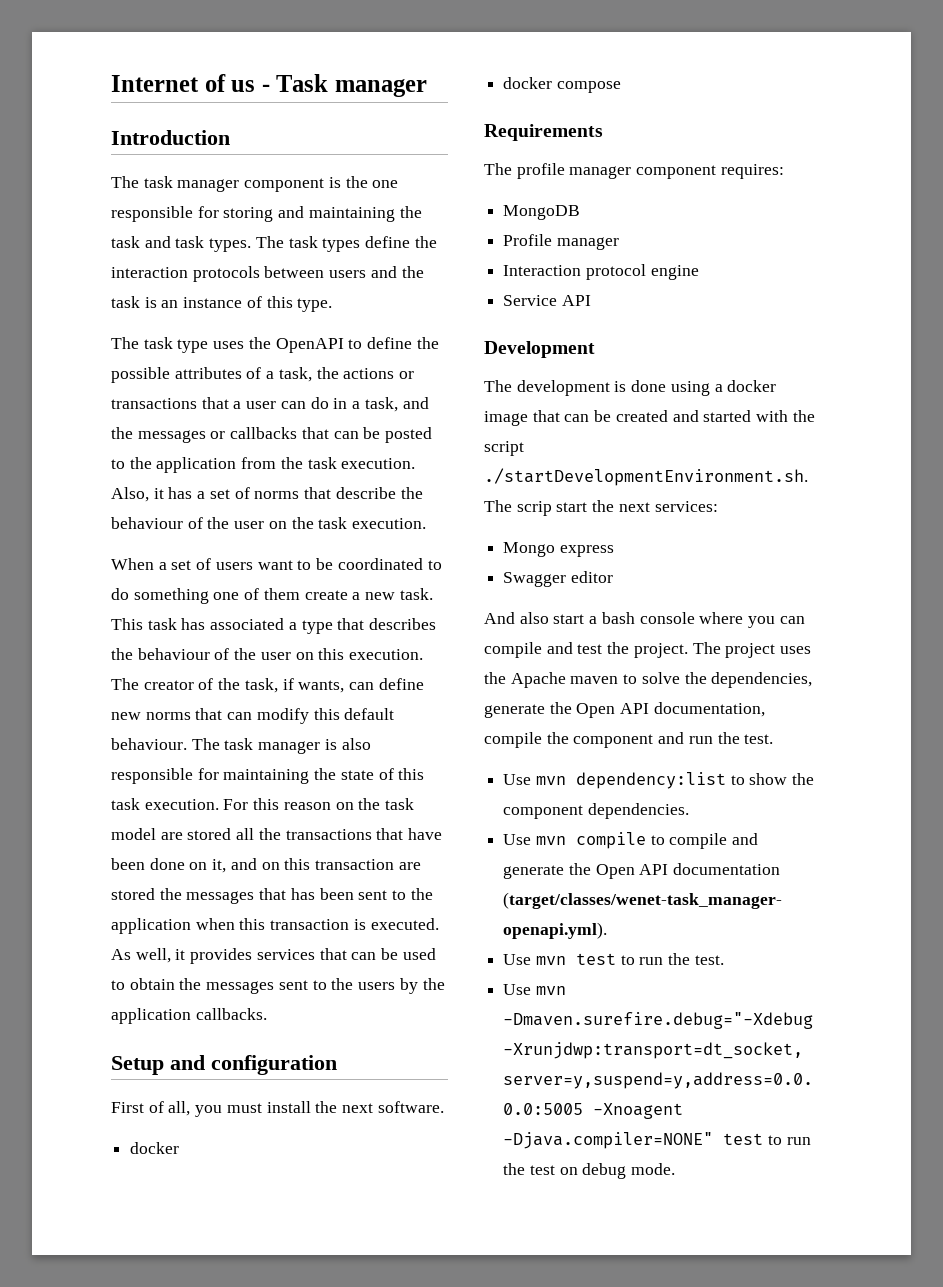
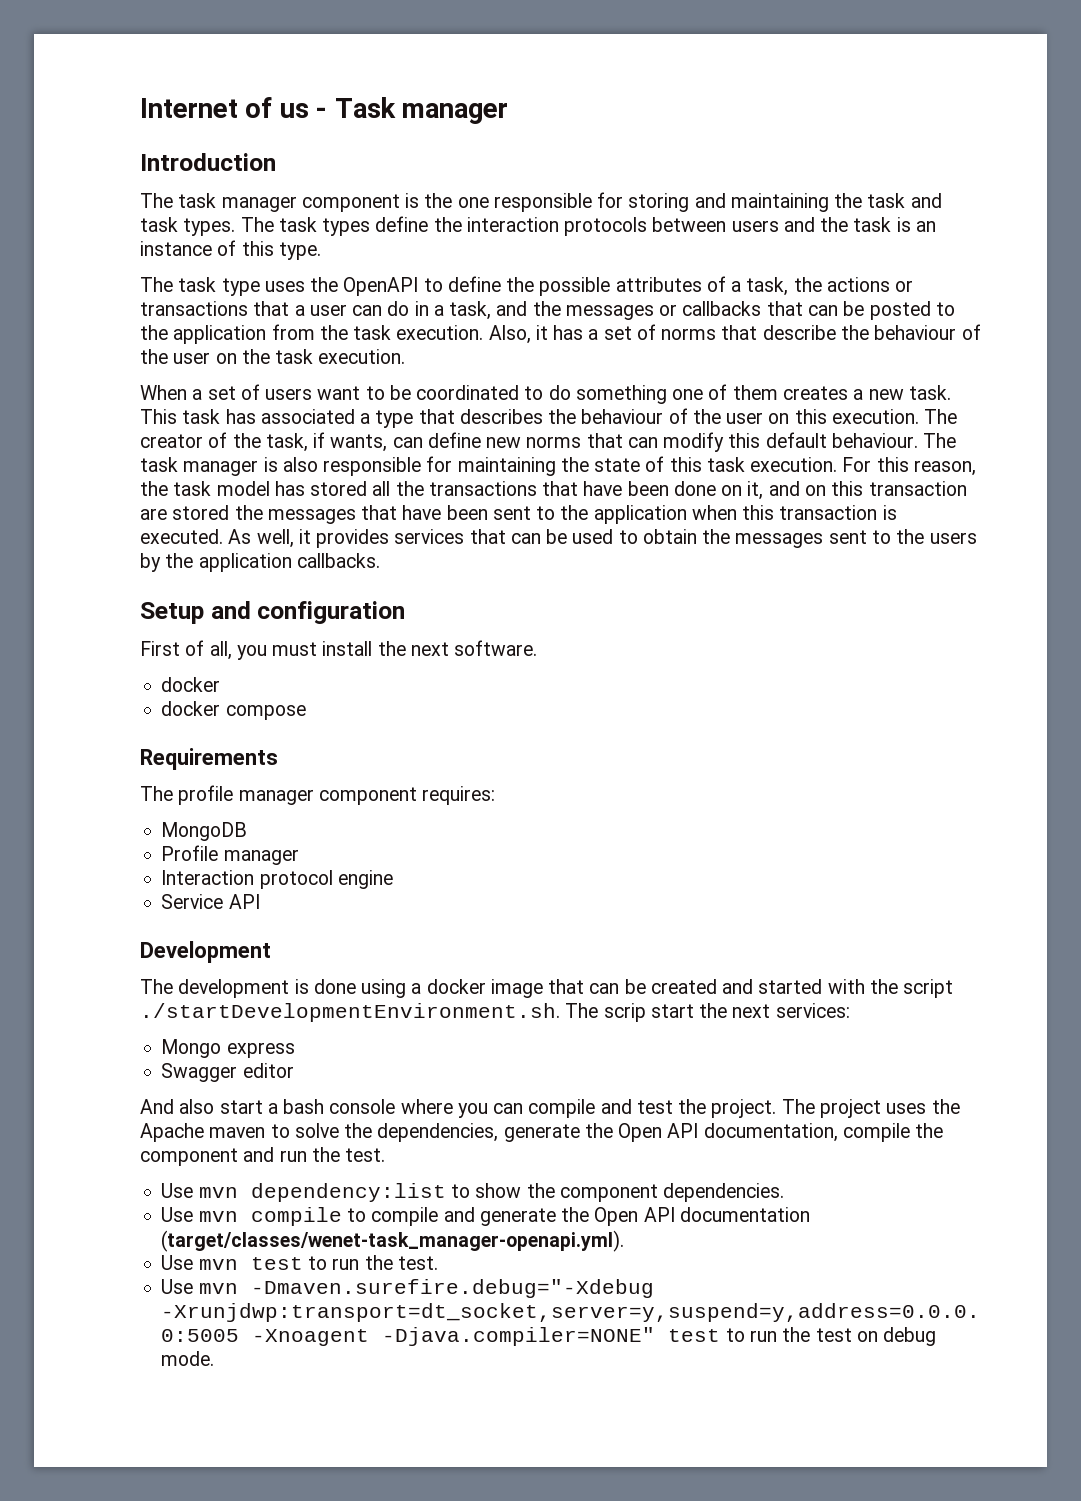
[304,590,348,600] create -> [782,386,848,400] creates
[283,802,354,810] reason on -> [913,460,976,476] reason,
[160,832,183,840] are -> [274,481,305,496] has
[290,888,315,900] has -> [402,505,442,520] have

